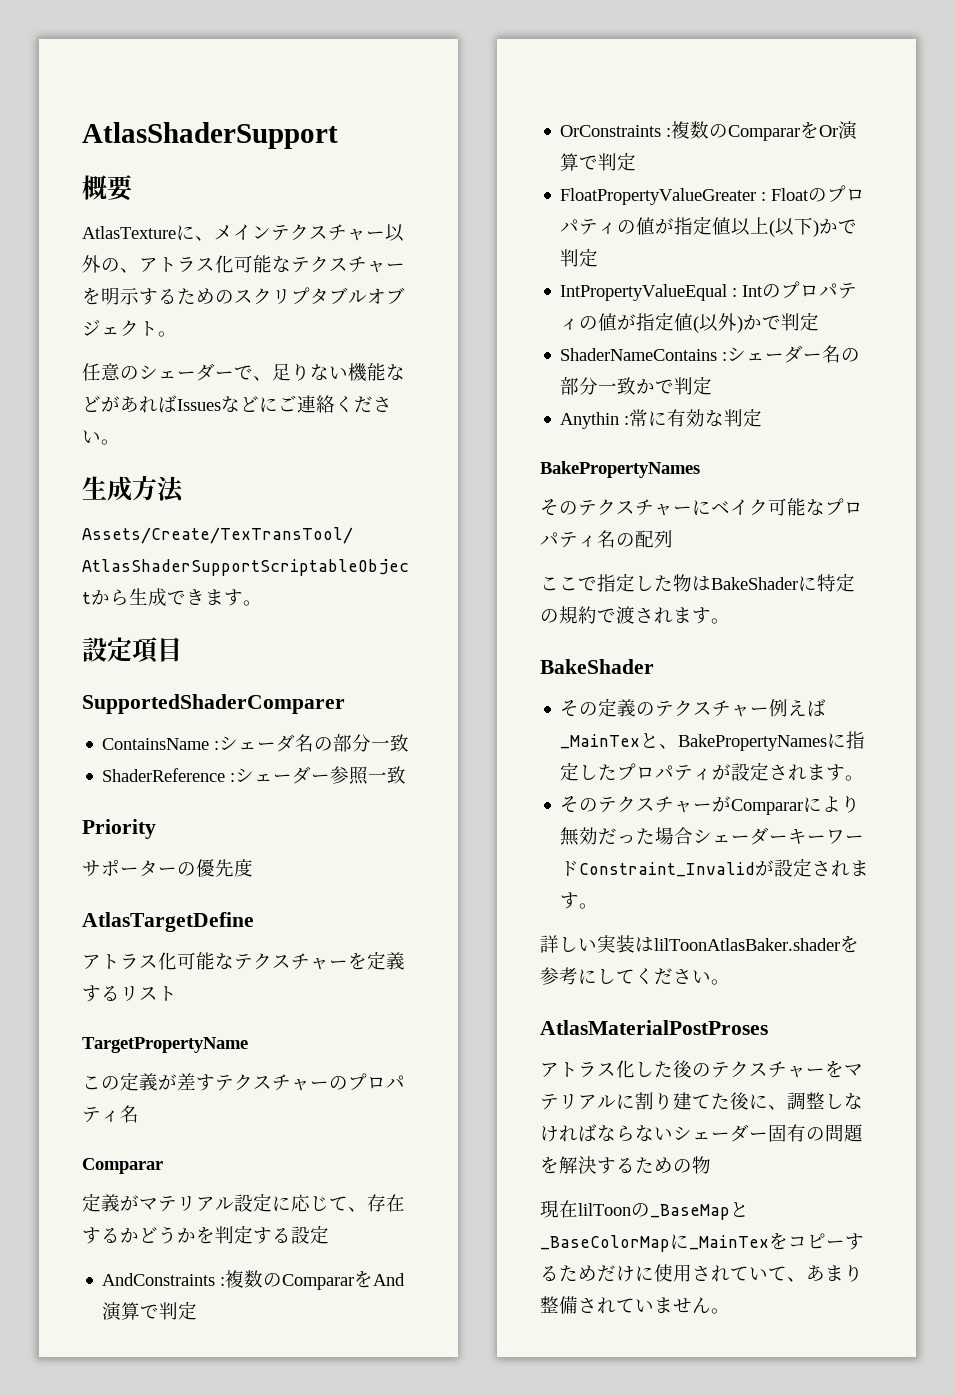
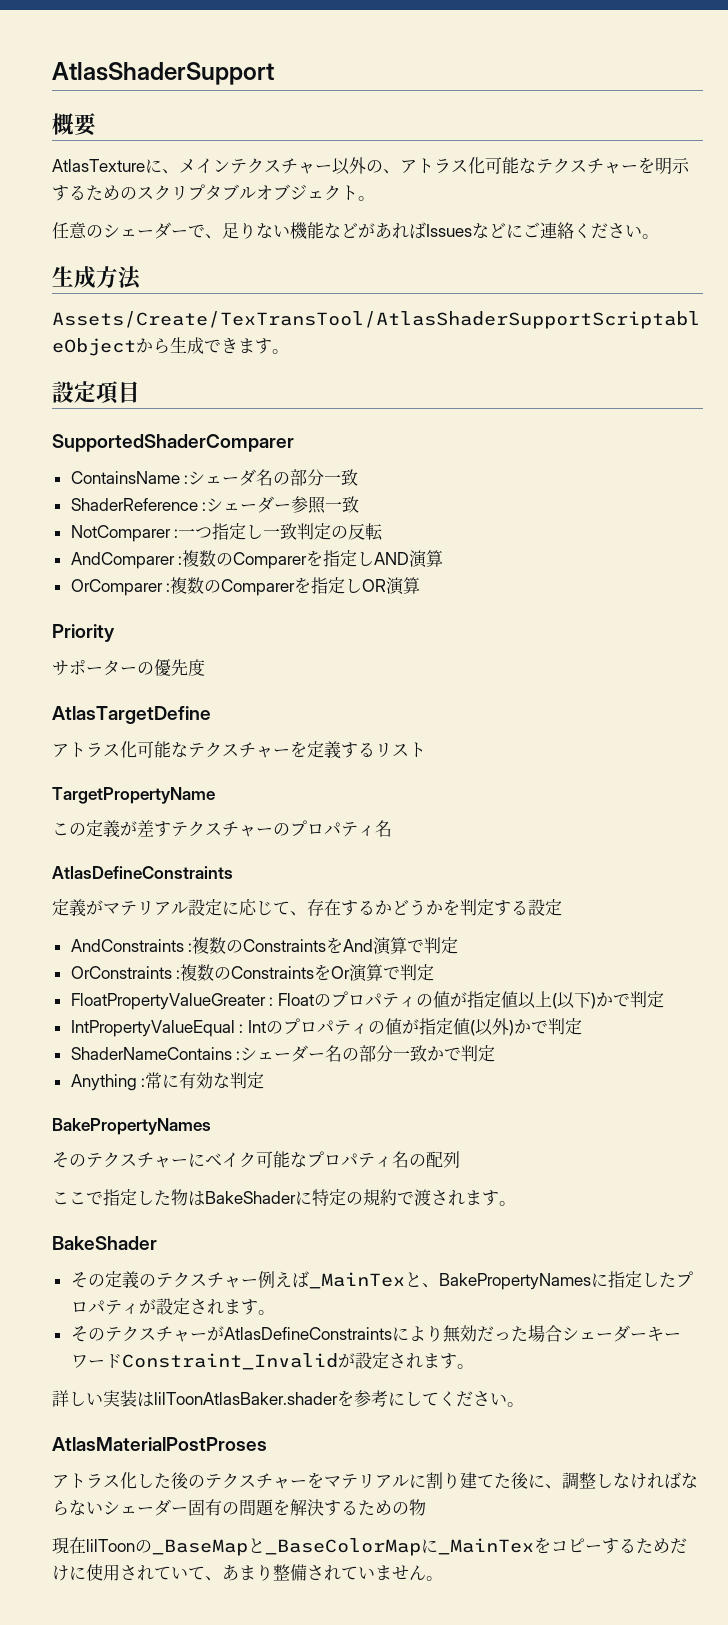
(407, 775) none -> [70,523,384,542] [70,550,444,569] [70,577,421,596] // NotComparer :一つ指定し一致判定の反転 // AndComparer :複数のComparerを指定しAND演算 // OrComparer :複数のComparerを指定しOR演算
[82,1158,163,1174] Comparar -> [52,866,233,879] AtlasDefineConstraints
[282,1274,355,1290] Comparar -> [243,939,327,952] Constraints
[728,125,801,141] Comparar -> [231,966,315,979] Constraints
[560,412,620,429] Anythin -> [70,1074,137,1091] Anything
[731,799,804,815] Comparar -> [223,1327,392,1340] AtlasDefineConstraints

